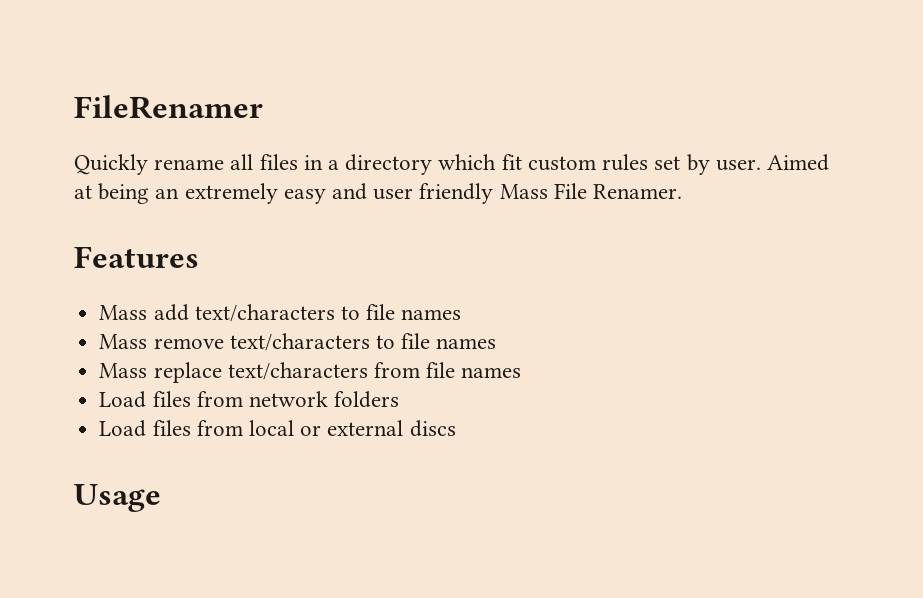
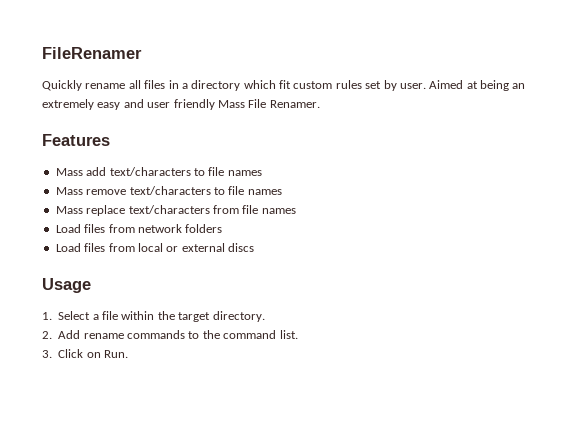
(161, 498) none -> [42,311,265,322] [42,330,298,339] [42,349,128,358] // 1. Select a file within the target directory. // 2. Add rename commands to the command list. // 3. Click on Run.

